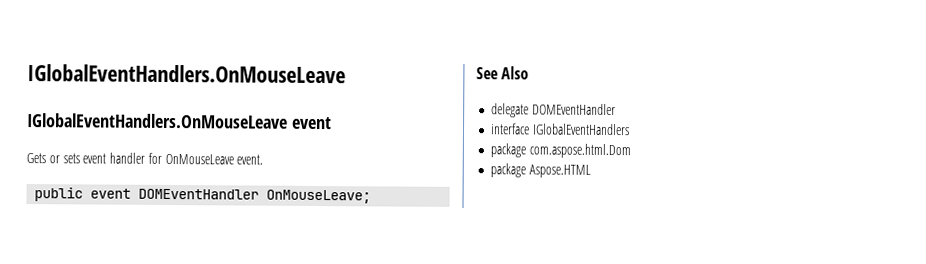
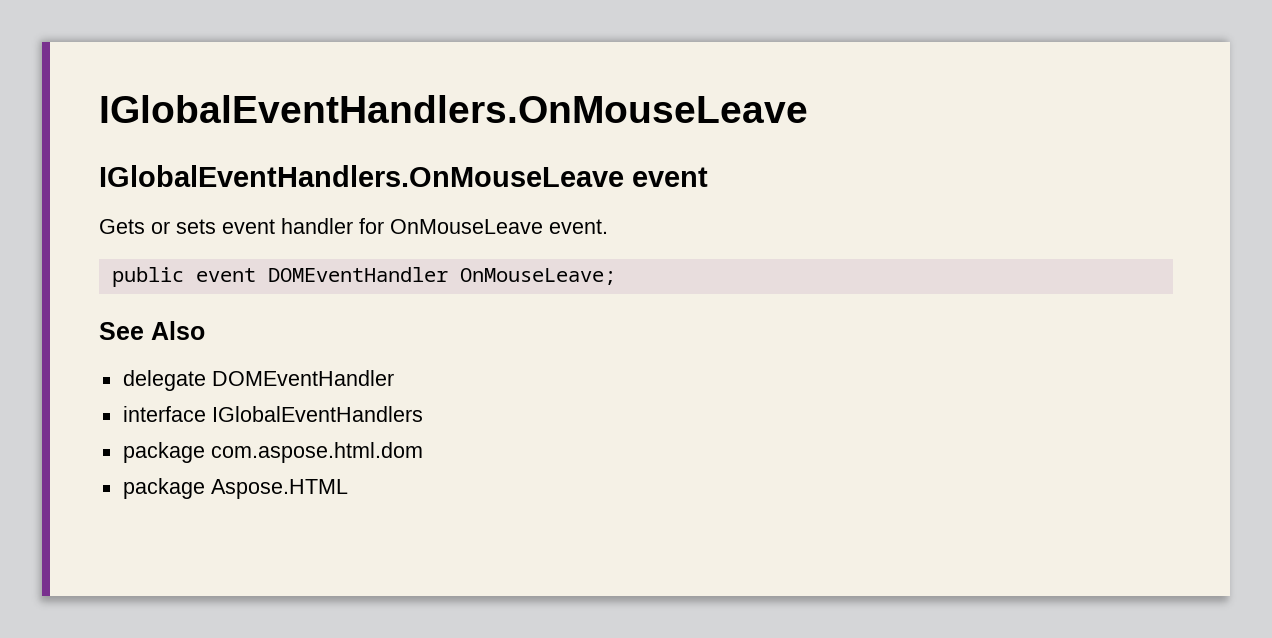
[529,143,632,159] com.aspose.html.Dom -> [210,442,423,463] com.aspose.html.dom

